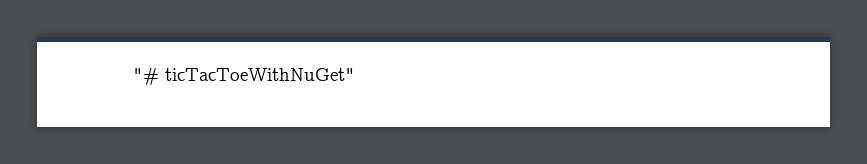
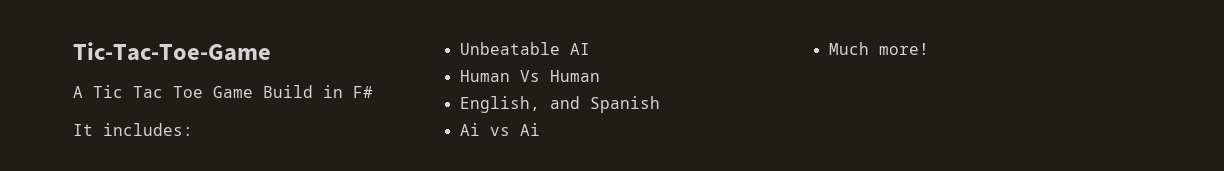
[133,68,355,85] "# ticTacToeWithNuGet" -> [73,42,271,61] [73,85,373,98] [73,123,193,136] [459,42,590,55] [459,70,600,82] [459,96,660,113] [459,123,540,136] [828,42,929,55] Tic-Tac-Toe-Game // A Tic Tac Toe Game Build in F# // It includes: // Unbeatable AI // Human Vs Human // English, and Spanish // Ai vs Ai // Much more!

